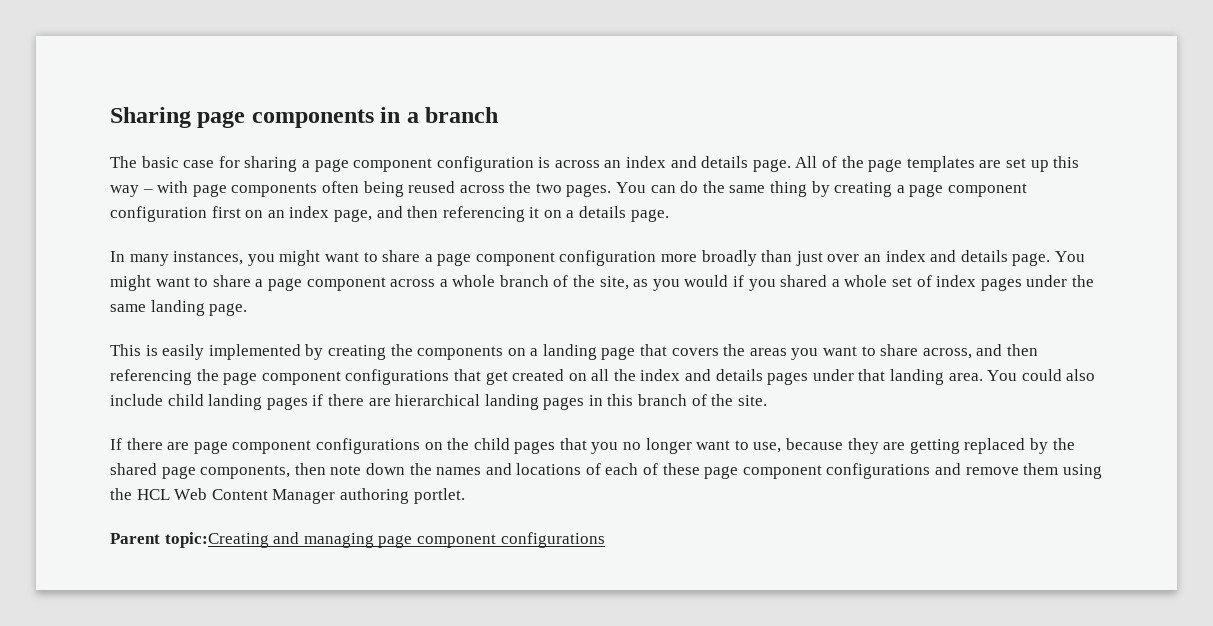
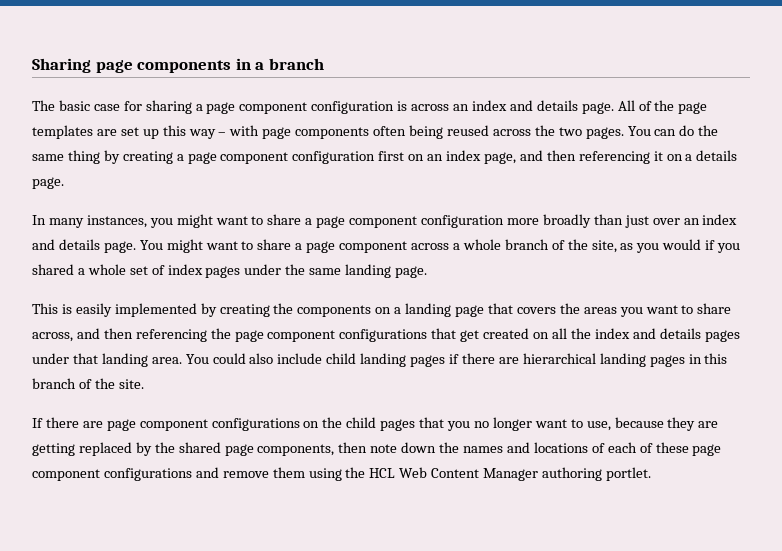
[110,532,605,548] // Parent topic:Creating and managing page component configurations -> (651, 474) none

